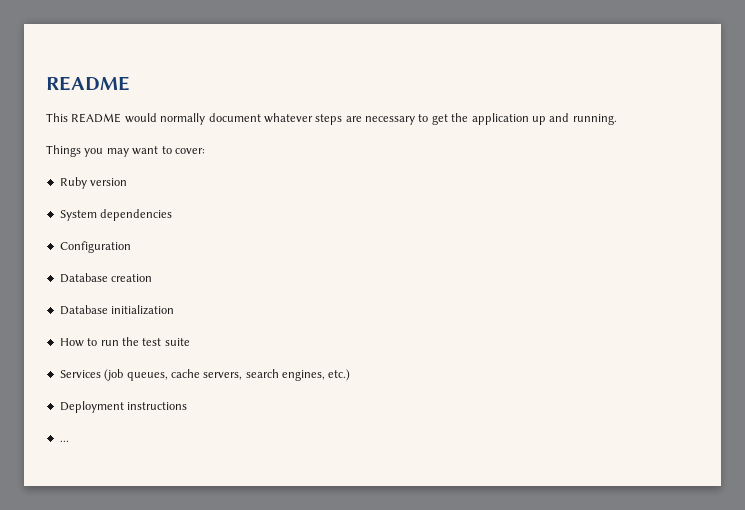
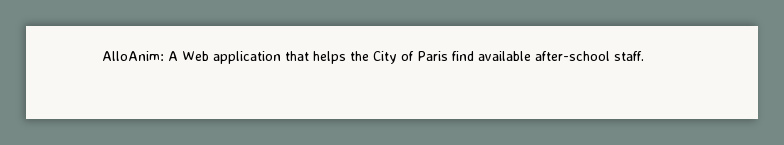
[46,76,130,91] [46,113,617,125] [46,145,205,157] [59,177,128,189] [59,209,173,221] [59,241,131,253] [59,273,153,283] [59,305,175,315] [59,337,190,347] [59,369,351,381] [59,401,188,413] [59,440,69,442] README // This README would normally document whatever steps are necessary to get the application up and running. // Things you may want to cover: // Ruby version // System dependencies // Configuration // Database creation // Database initialization // How to run the test suite // Services (job queues, cache servers, search engines, etc.) // Deployment instructions // ... -> [102,51,644,64] AlloAnim: A Web application that helps the City of Paris find available after-school staff.

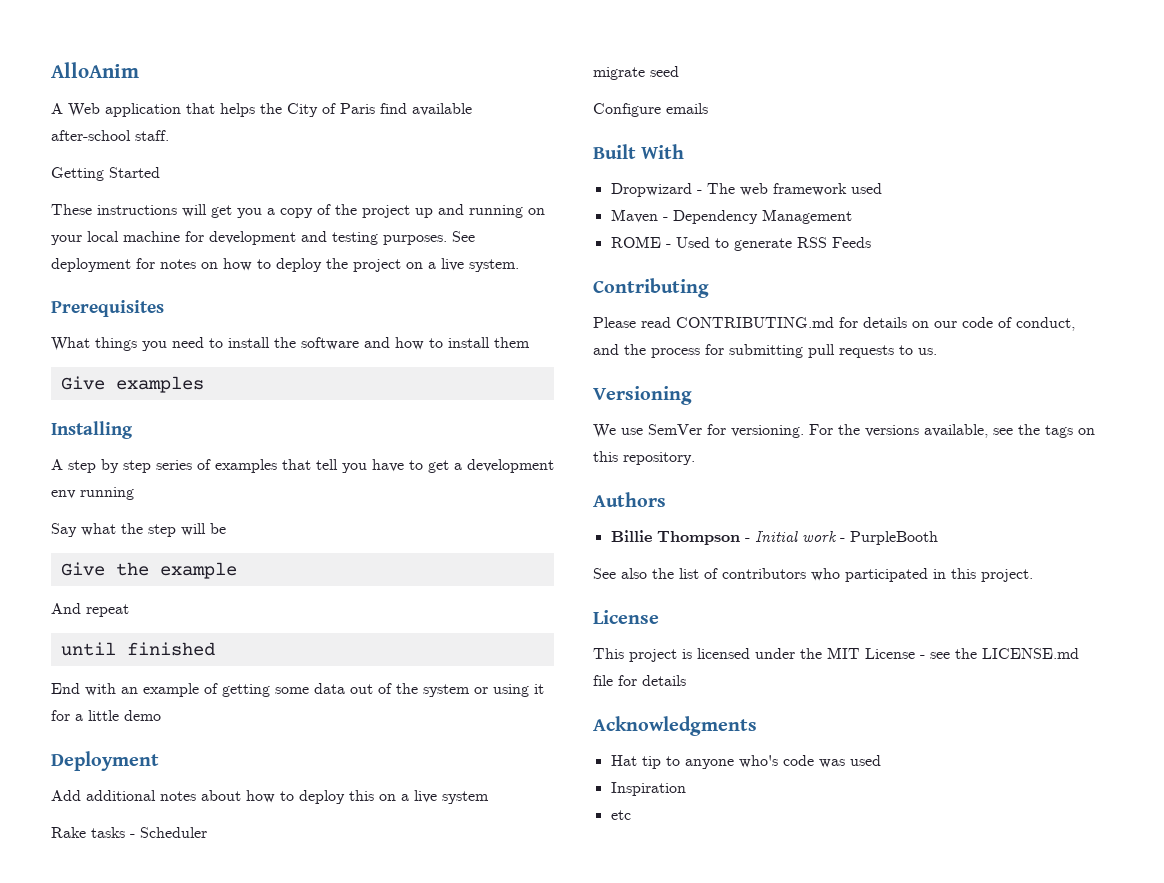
[102,51,164,61] AlloAnim: -> [51,62,139,78] AlloAnim //
(644, 56) none -> [51,167,160,181] [51,204,545,218] [51,231,475,245] [51,258,519,272] [51,300,164,317] [51,337,530,351] [60,376,204,393] [51,421,133,439] [51,459,554,473] [51,487,134,500] [51,523,226,537] [60,562,237,579] [51,603,129,617] [60,642,215,656] [51,683,544,697] [51,710,161,721] [51,751,159,771] [51,790,489,804] [51,827,207,838] [593,66,679,80] [593,103,708,117] [593,144,685,159] [610,183,882,197] [610,209,852,224] [610,236,871,251] [593,278,709,298] [593,317,1075,331] [593,344,937,358] [593,386,692,405] [593,424,1095,438] [593,451,695,465] [593,492,666,507] [610,530,938,545] [593,568,1033,582] [593,610,659,624] [593,647,1079,662] [593,675,686,686] [593,716,757,736] [610,755,881,769] [610,782,686,796] [610,810,631,820] // Getting Started // These instructions will get you a copy of the project up and running on your local machine for development and testing purposes. See deployment for notes on how to deploy the project on a live system. // Prerequisites // What things you need to install the software and how to install them // Give examples // Installing // A step by step series of examples that tell you have to get a development env running // Say what the step will be // Give the example // And repeat // until finished // End with an example of getting some data out of the system or using it for a little demo // Deployment // Add additional notes about how to deploy this on a live system // Rake tasks - Scheduler // migrate seed // Configure emails // Built With // Dropwizard - The web framework used // Maven - Dependency Management // ROME - Used to generate RSS Feeds // Contributing // Please read CONTRIBUTING.md for details on our code of conduct, and the process for submitting pull requests to us. // Versioning // We use SemVer for versioning. For the versions available, see the tags on this repository. // Authors // Billie Thompson - Initial work - PurpleBooth // See also the list of contributors who participated in this project. // License // This project is licensed under the MIT License - see the LICENSE.md file for details // Acknowledgments // Hat tip to anyone who's code was used // Inspiration // etc

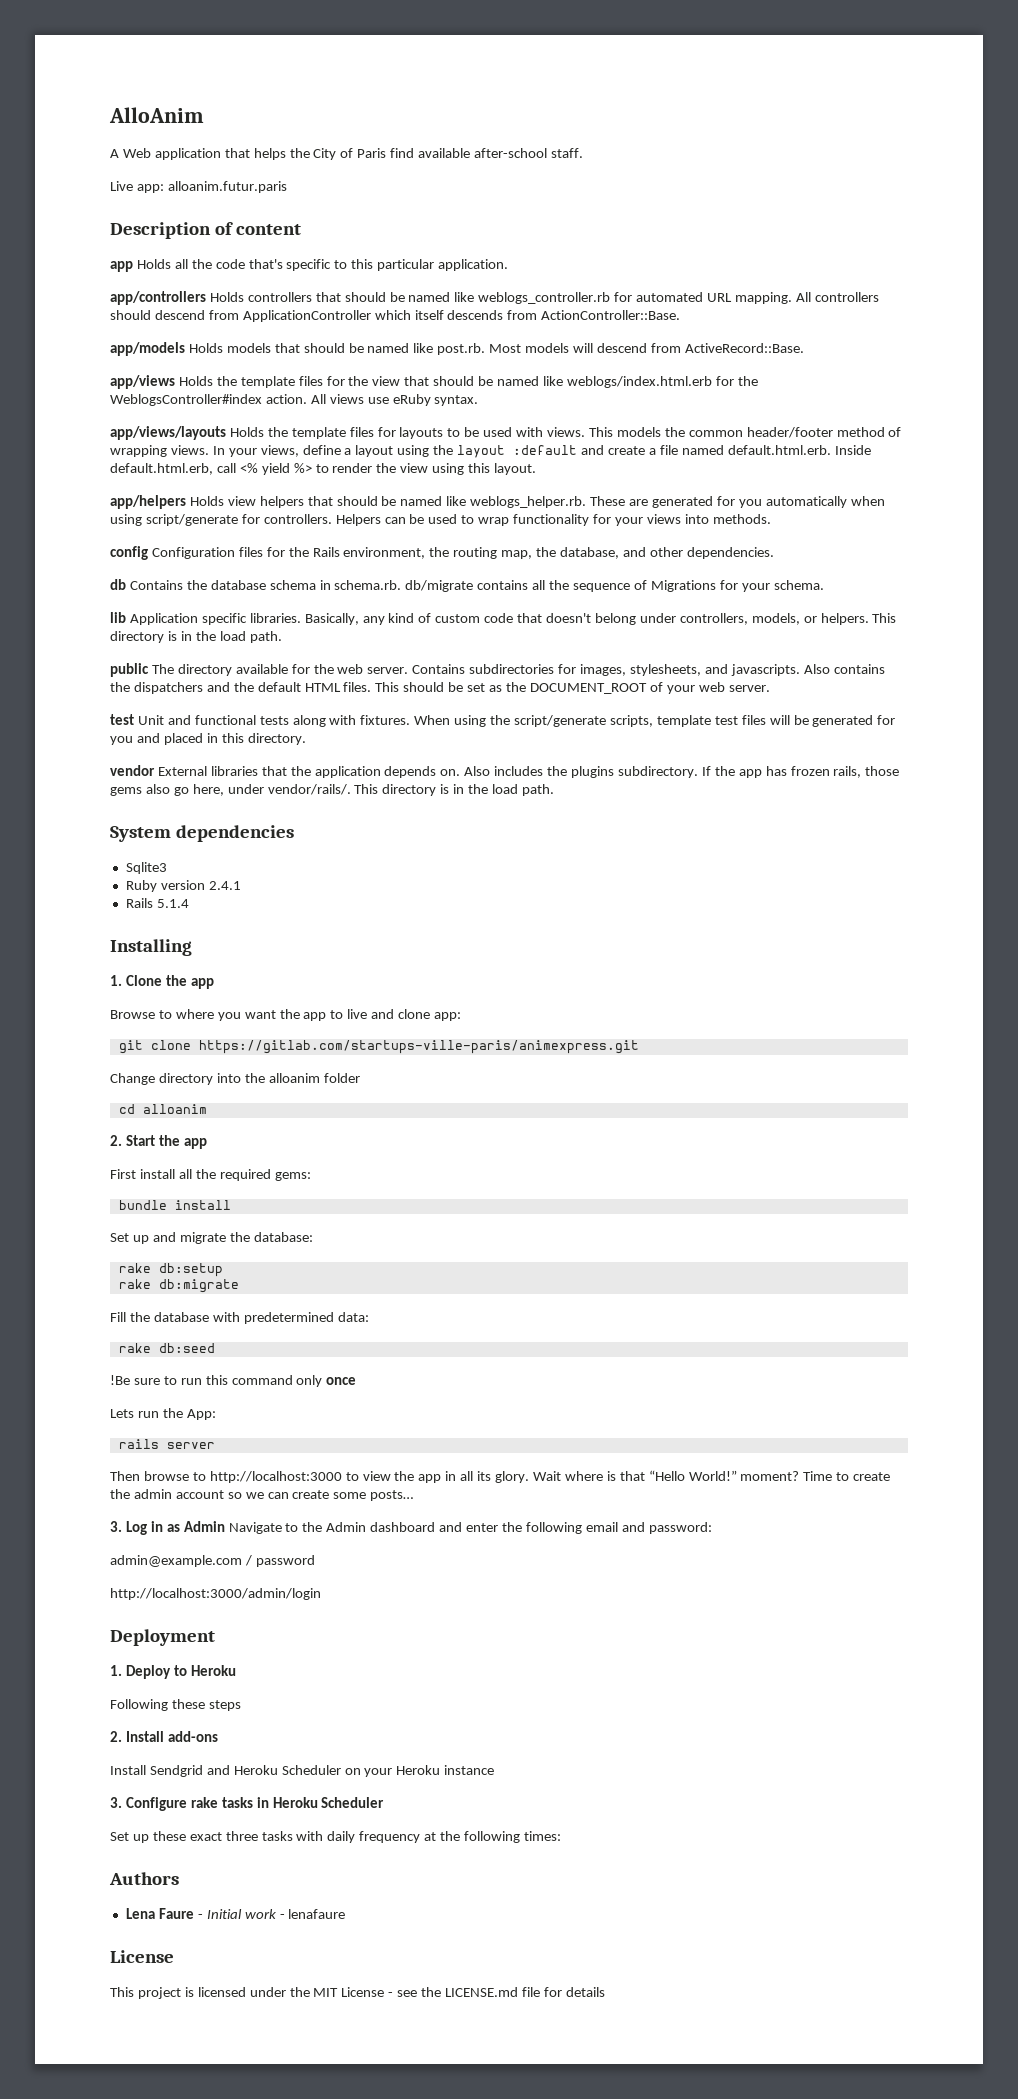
[51,167,160,181] [51,204,545,218] [51,231,475,245] [51,258,519,272] [51,300,164,317] [51,337,530,351] [60,376,204,393] [51,421,133,439] [51,459,554,473] [51,487,134,500] [51,523,226,537] [60,562,237,579] [51,603,129,617] [60,642,215,656] [51,683,544,697] [51,710,161,721] [51,751,159,771] [51,790,489,804] [51,827,207,838] [593,66,679,80] [593,103,708,117] [593,144,685,159] [610,183,882,197] [610,209,852,224] [610,236,871,251] [593,278,709,298] [593,317,1075,331] [593,344,937,358] [593,386,692,405] [593,424,1095,438] [593,451,695,465] Getting Started // These instructions will get you a copy of the project up and running on your local machine for development and testing purposes. See deployment for notes on how to deploy the project on a live system. // Prerequisites // What things you need to install the software and how to install them // Give examples // Installing // A step by step series of examples that tell you have to get a development env running // Say what the step will be // Give the example // And repeat // until finished // End with an example of getting some data out of the system or using it for a little demo // Deployment // Add additional notes about how to deploy this on a live system // Rake tasks - Scheduler // migrate seed // Configure emails // Built With // Dropwizard - The web framework used // Maven - Dependency Management // ROME - Used to generate RSS Feeds // Contributing // Please read CONTRIBUTING.md for details on our code of conduct, and the process for submitting pull requests to us. // Versioning // We use SemVer for versioning. For the versions available, see the tags on this repository. -> [110,181,287,193] [110,222,301,239] [110,259,509,272] [110,291,879,305] [110,310,681,322] [110,342,804,356] [110,375,758,389] [110,394,479,406] [110,426,902,440] [110,445,871,458] [110,463,537,475] [110,495,885,509] [110,514,771,526] [110,546,774,560] [110,579,824,592] [110,612,897,625] [110,631,282,643] [110,663,885,677] [110,682,770,694] [110,714,896,727] [110,733,306,745] [110,765,900,778] [110,784,554,796] [110,825,294,842] [125,862,167,874] [125,880,241,892] [125,898,189,908] [110,939,192,956] [110,975,214,989] [110,1009,462,1021] [118,1040,639,1054] [110,1073,360,1085] [118,1104,207,1114] [110,1135,207,1149] [110,1169,311,1181] [118,1200,231,1210] [110,1232,313,1244] [118,1263,223,1277] [118,1279,239,1293] [110,1312,369,1324] [118,1343,215,1353] [110,1375,357,1387] [110,1408,216,1420] [118,1439,215,1449] [110,1470,891,1483] [110,1489,414,1501] [110,1521,712,1535] [110,1555,315,1567] [110,1588,321,1600] [110,1629,215,1646] [110,1665,236,1679] [110,1699,241,1711] [110,1731,218,1742] [110,1765,495,1777] [110,1797,385,1811] [110,1831,561,1843] Live app: alloanim.futur.paris // Description of content // app Holds all the code that's specific to this particular application. // app/controllers Holds controllers that should be named like weblogs_controller.rb for automated URL mapping. All controllers should descend from ApplicationController which itself descends from ActionController::Base. // app/models Holds models that should be named like post.rb. Most models will descend from ActiveRecord::Base. // app/views Holds the template files for the view that should be named like weblogs/index.html.erb for the WeblogsController#index action. All views use eRuby syntax. // app/views/layouts Holds the template files for layouts to be used with views. This models the common header/footer method of wrapping views. In your views, define a layout using the layout :default and create a file named default.html.erb. Inside default.html.erb, call <% yield %> to render the view using this layout. // app/helpers Holds view helpers that should be named like weblogs_helper.rb. These are generated for you automatically when using script/generate for controllers. Helpers can be used to wrap functionality for your views into methods. // config Configuration files for the Rails environment, the routing map, the database, and other dependencies. // db Contains the database schema in schema.rb. db/migrate contains all the sequence of Migrations for your schema. // lib Application specific libraries. Basically, any kind of custom code that doesn't belong under controllers, models, or helpers. This directory is in the load path. // public The directory available for the web server. Contains subdirectories for images, stylesheets, and javascripts. Also contains the dispatchers and the default HTML files. This should be set as the DOCUMENT_ROOT of your web server. // test Unit and functional tests along with fixtures. When using the script/generate scripts, template test files will be generated for you and placed in this directory. // vendor External libraries that the application depends on. Also includes the plugins subdirectory. If the app has frozen rails, those gems also go here, under vendor/rails/. This directory is in the load path. // System dependencies // Sqlite3 // Ruby version 2.4.1 // Rails 5.1.4 // Installing // 1. Clone the app // Browse to where you want the app to live and clone app: // git clone https://gitlab.com/startups-ville-paris/animexpress.git // Change directory into the alloanim folder // cd alloanim // 2. Start the app // First install all the required gems: // bundle install // Set up and migrate the database: // rake db:setup // rake db:migrate // Fill the database with predetermined data: // rake db:seed // !Be sure to run this command only once // Lets run the App: // rails server // Then browse to http://localhost:3000 to view the app in all its glory. Wait where is that “Hello World!” moment? Time to create the admin account so we can create some posts… // 3. Log in as Admin Navigate to the Admin dashboard and enter the following email and password: // admin@example.com / password // http://localhost:3000/admin/login // Deployment // 1. Deploy to Heroku // Following these steps // 2. Install add-ons // Install Sendgrid and Heroku Scheduler on your Heroku instance // 3. Configure rake tasks in Heroku Scheduler // Set up these exact three tasks with daily frequency at the following times:
[610,530,740,545] Billie Thompson -> [125,1908,194,1919] Lena Faure
[849,531,938,545] [593,568,1033,582] PurpleBooth // See also the list of contributors who participated in this project. -> [288,1909,346,1919] lenafaure
[593,716,757,736] [610,755,881,769] [610,782,686,796] [610,810,631,820] // Acknowledgments // Hat tip to anyone who's code was used // Inspiration // etc -> (605, 1992) none

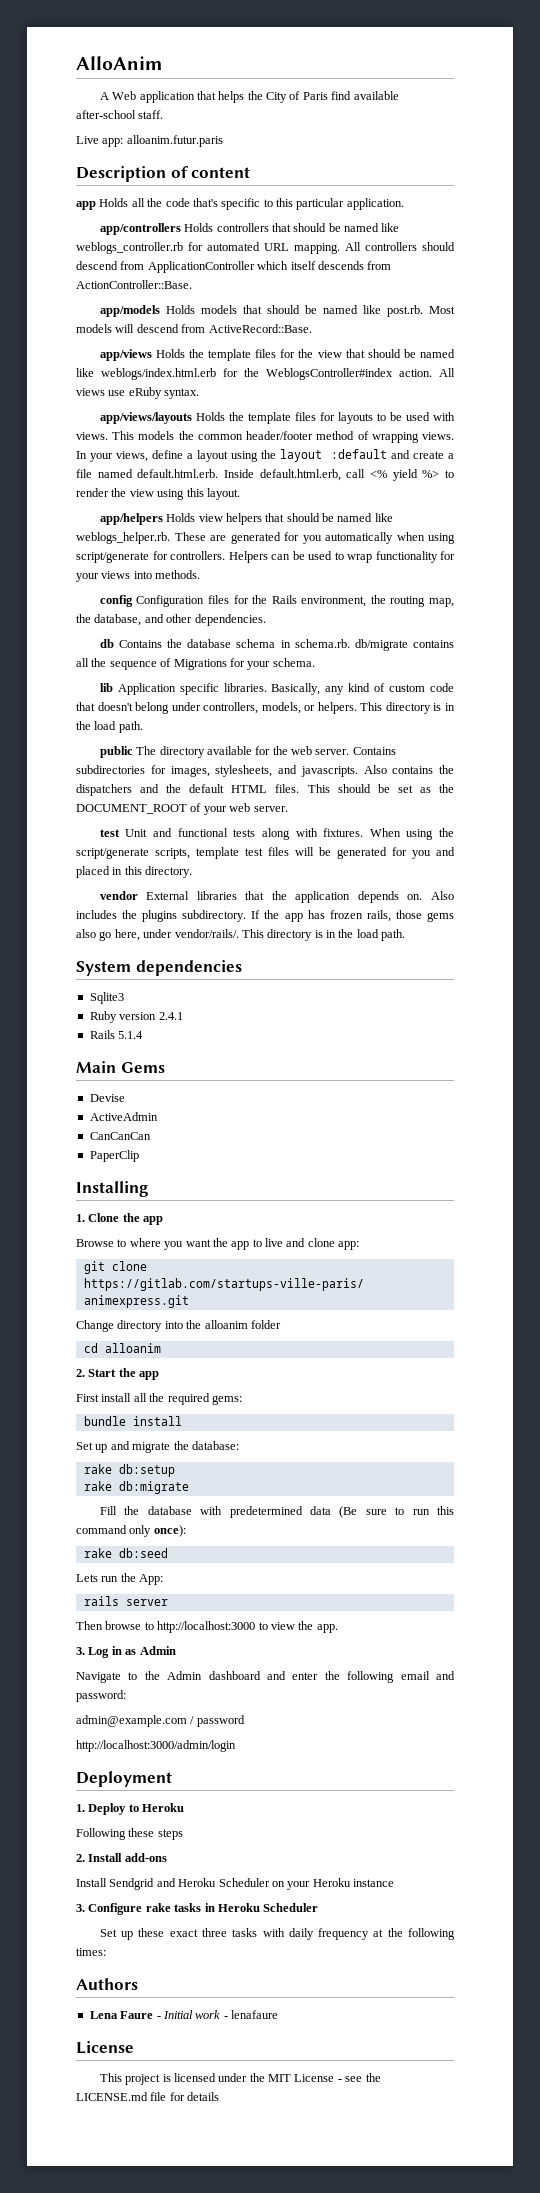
(189, 903) none -> [76,1061,165,1073] [89,1094,125,1102] [89,1112,158,1121] [89,1132,151,1140] [89,1150,139,1162] // Main Gems // Devise // ActiveAdmin // CanCanCan // PaperClip
[337,1312,369,1322] [118,1343,215,1353] [110,1375,130,1385] data: // rake db:seed // !Be -> [309,1506,358,1518] data (Be
[326,1377,357,1385] once -> [153,1525,186,1537] [83,1548,168,1558] once): // rake db:seed
[418,1470,891,1483] [110,1489,414,1501] app in all its glory. Wait where is that “Hello World!” moment? Time to create the admin account so we can create some posts… -> [316,1624,338,1633] app.
(225, 1526) none -> (176, 1650) //

